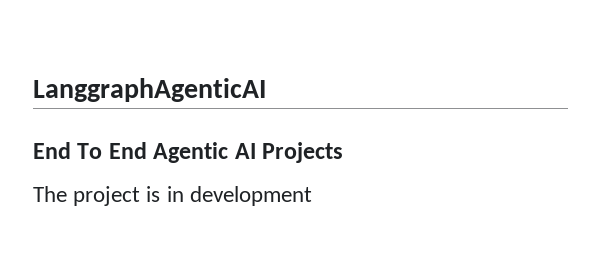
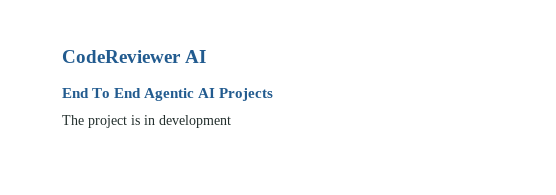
[33,78,266,102] LanggraphAgenticAI -> [62,50,207,63] CodeReviewer AI

